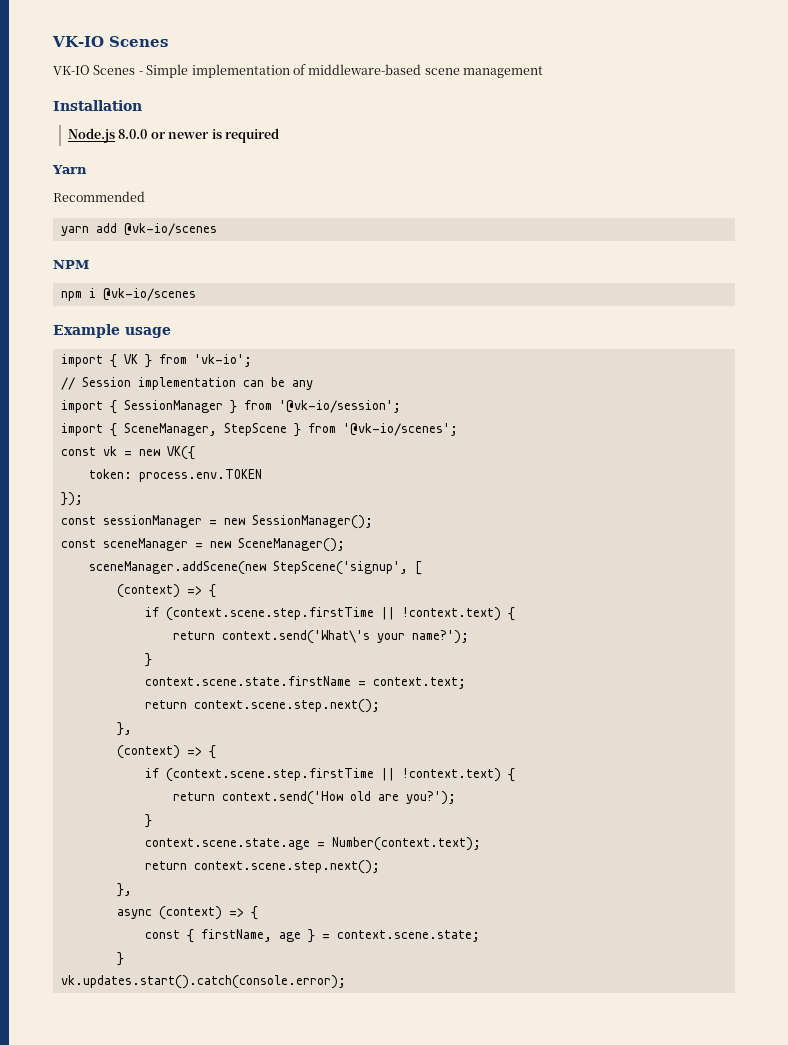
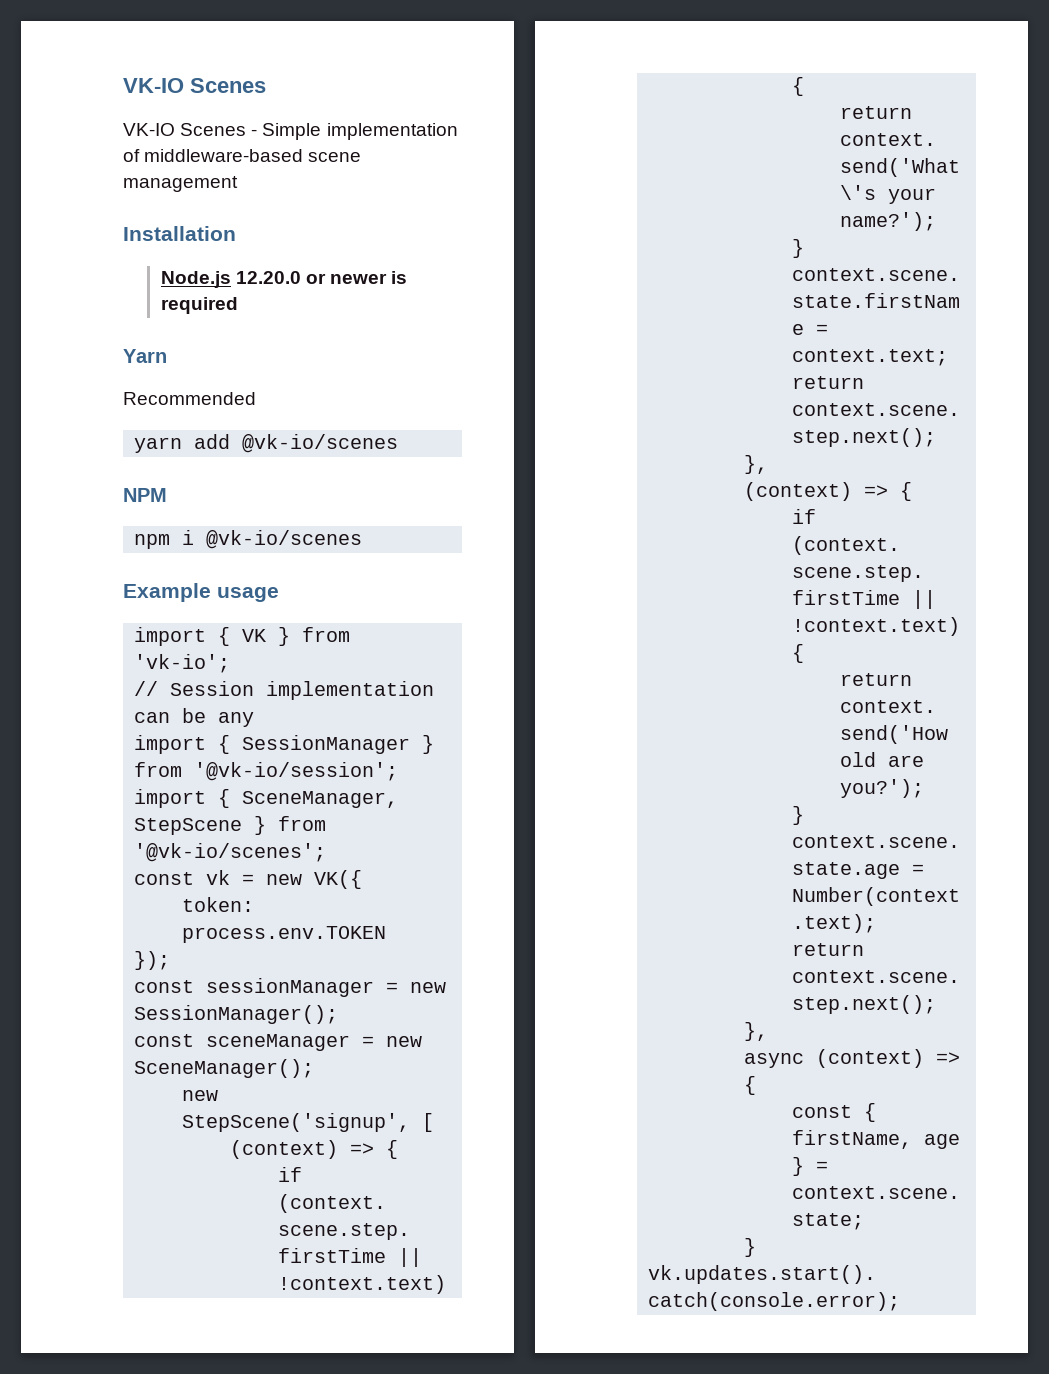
[118,129,148,139] 8.0.0 -> [235,271,301,284] 12.20.0
[88,561,266,575] sceneManager.addScene(new -> [182,1090,219,1101] new

